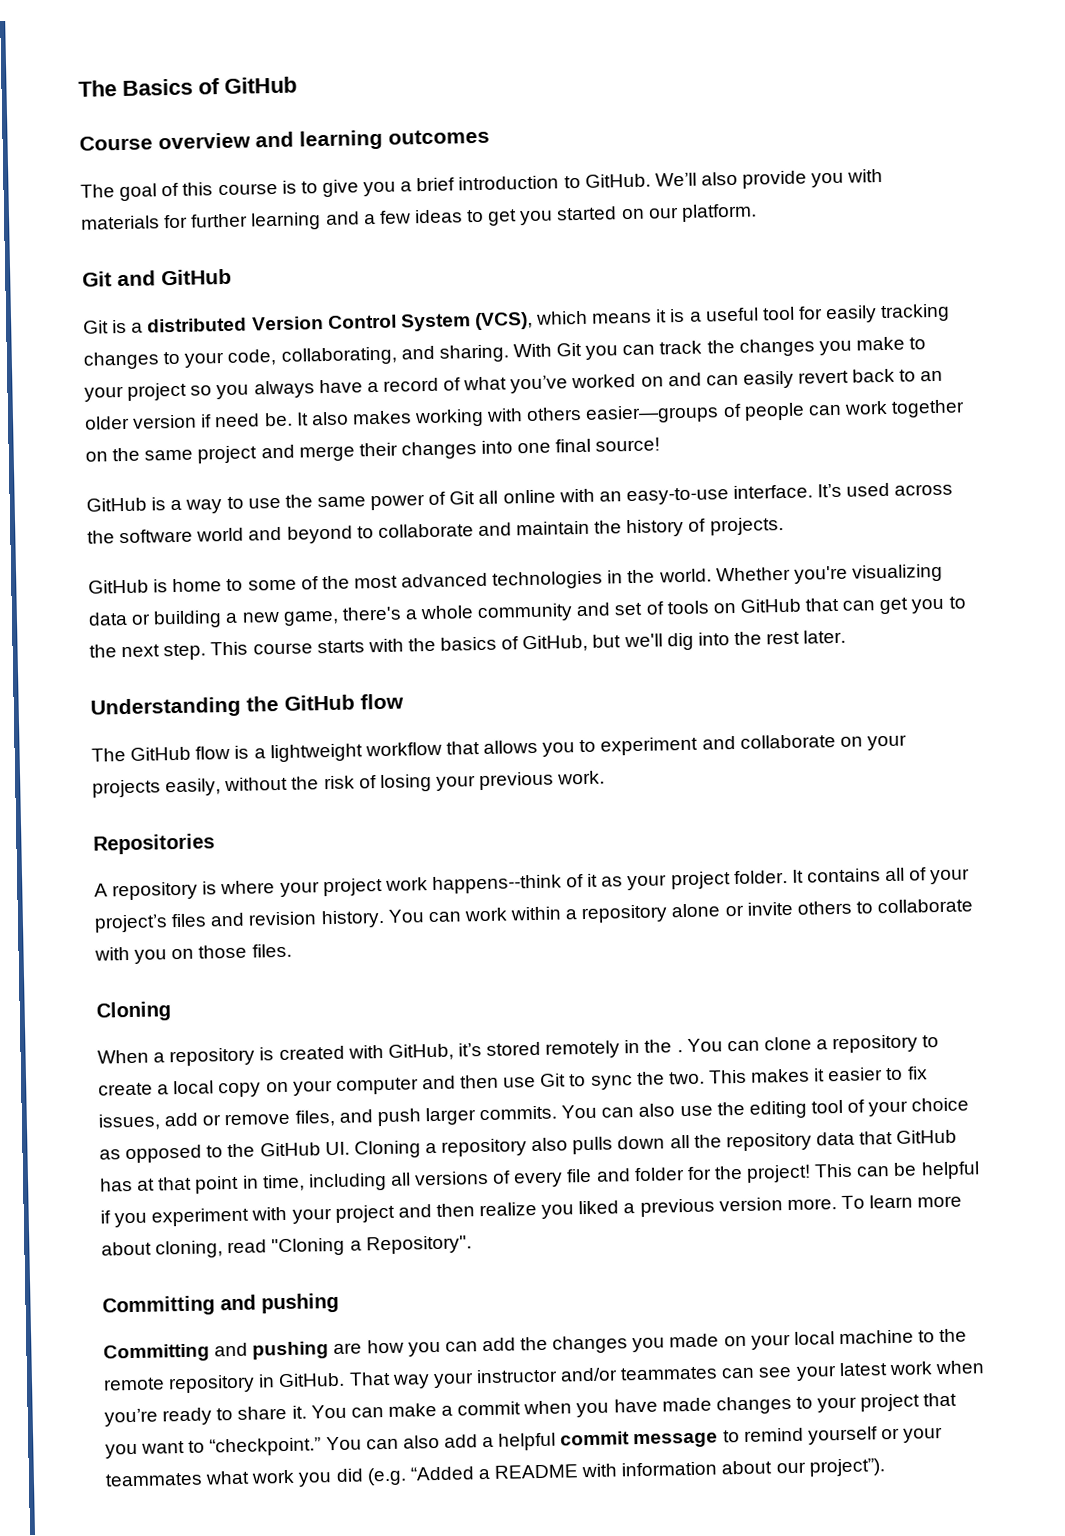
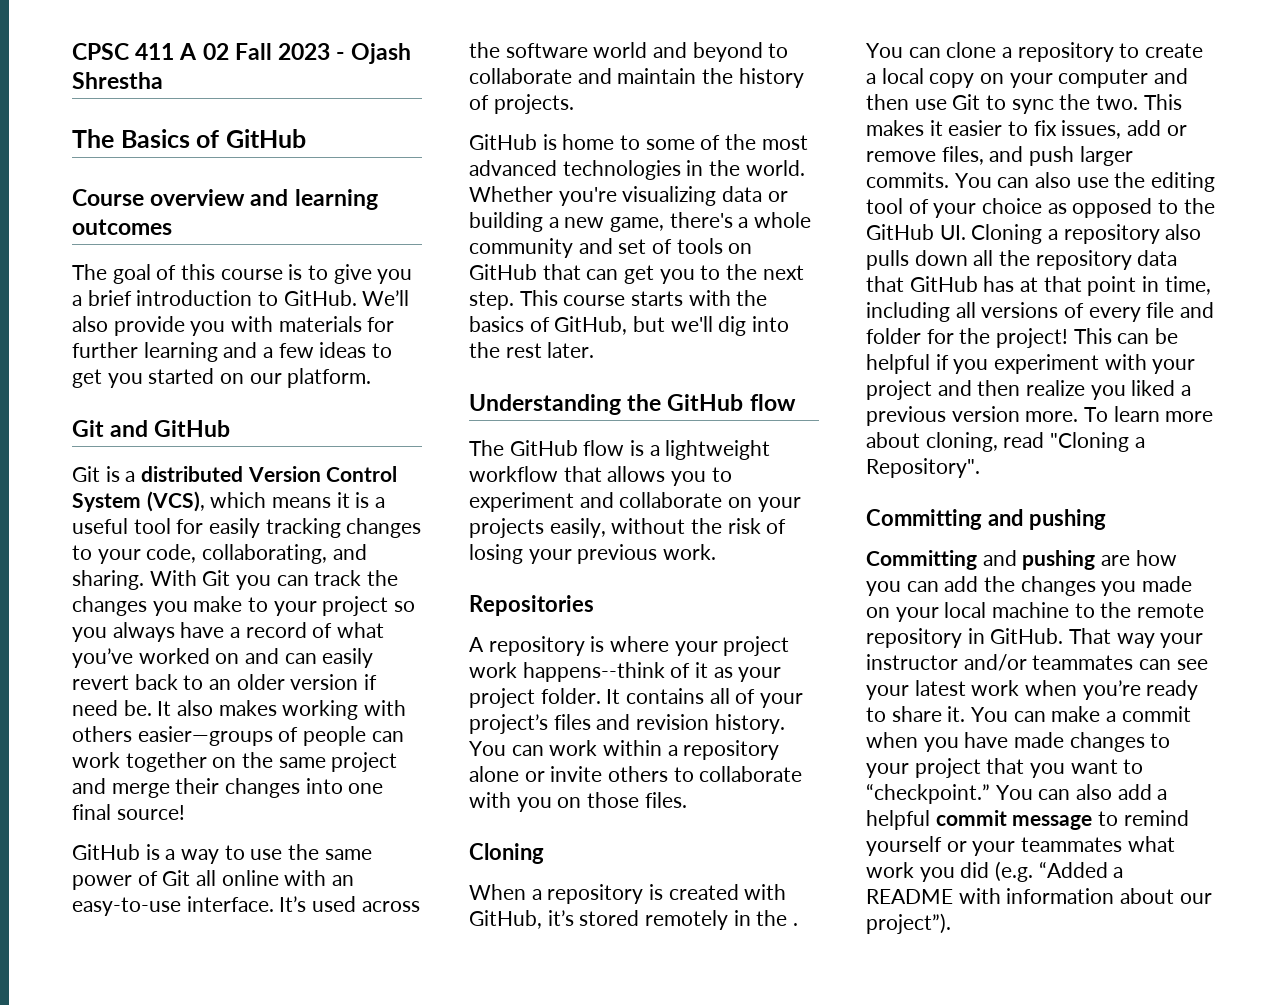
(78, 88) none -> [72,43,412,64] [72,72,163,89] CPSC 411 A 02 Fall 2023 - Ojash Shrestha //

